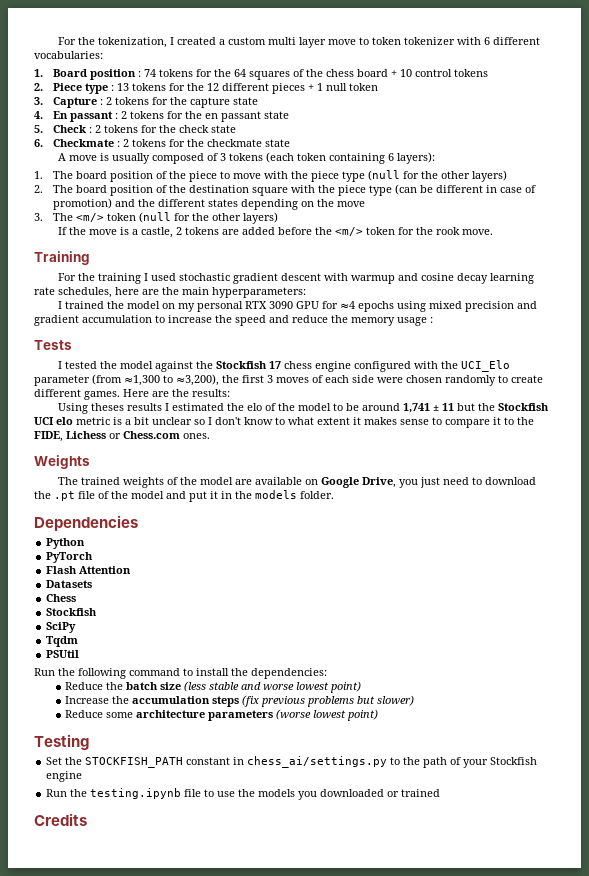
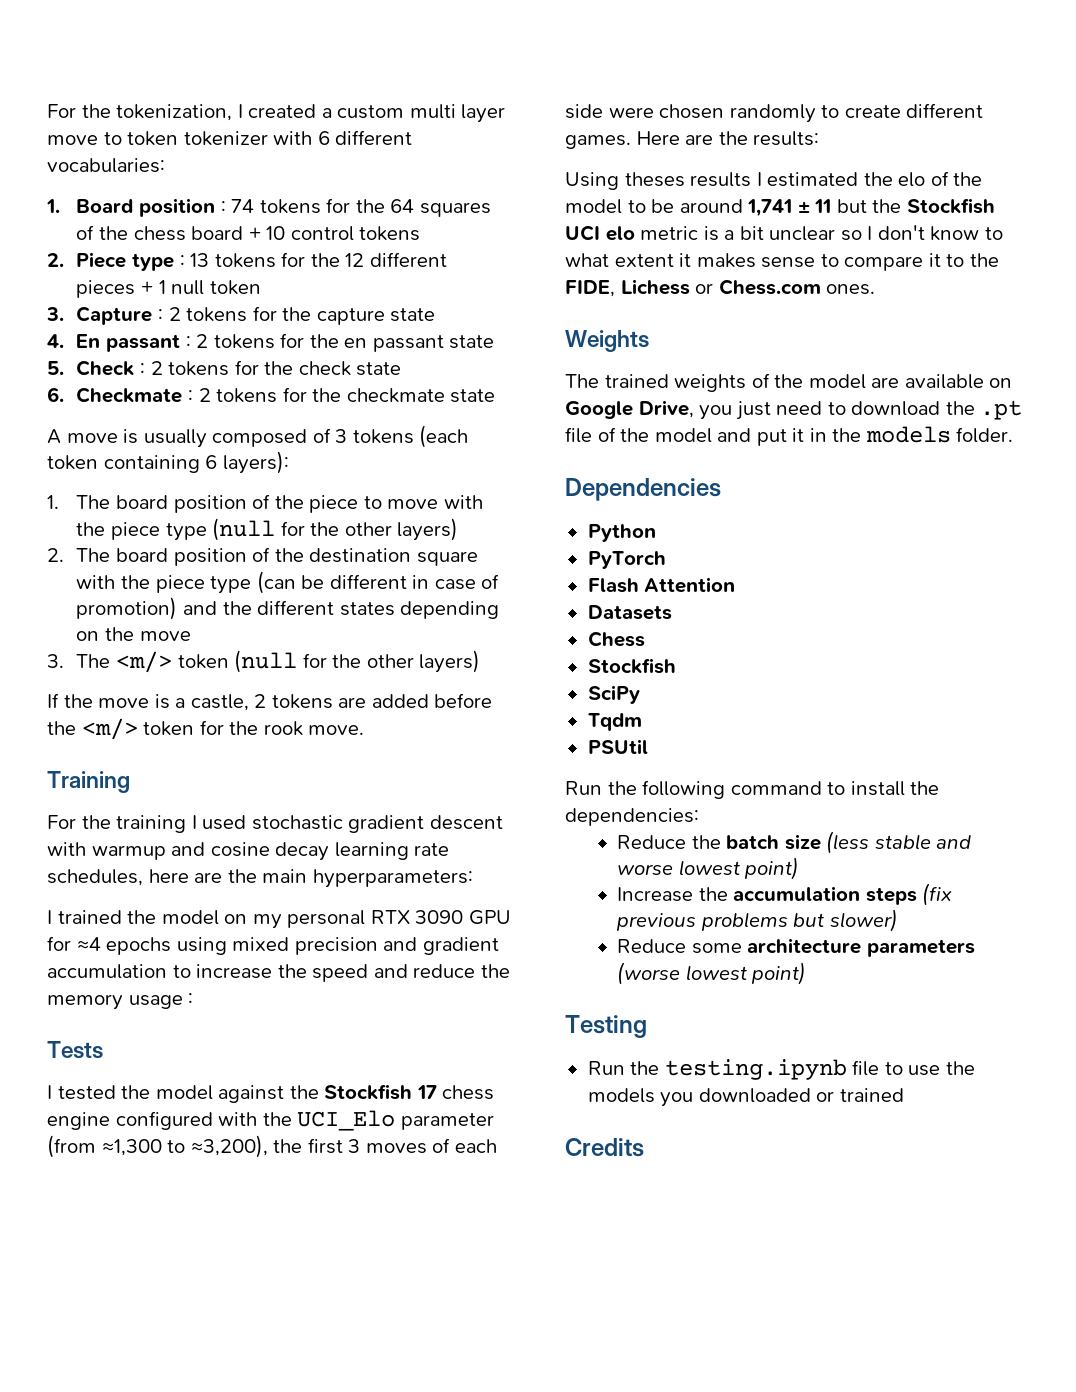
[46,756,538,768] [46,771,83,782] // Set the STOCKFISH_PATH constant in chess_ai/settings.py to the path of your Stockfish engine -> (647, 1026) none

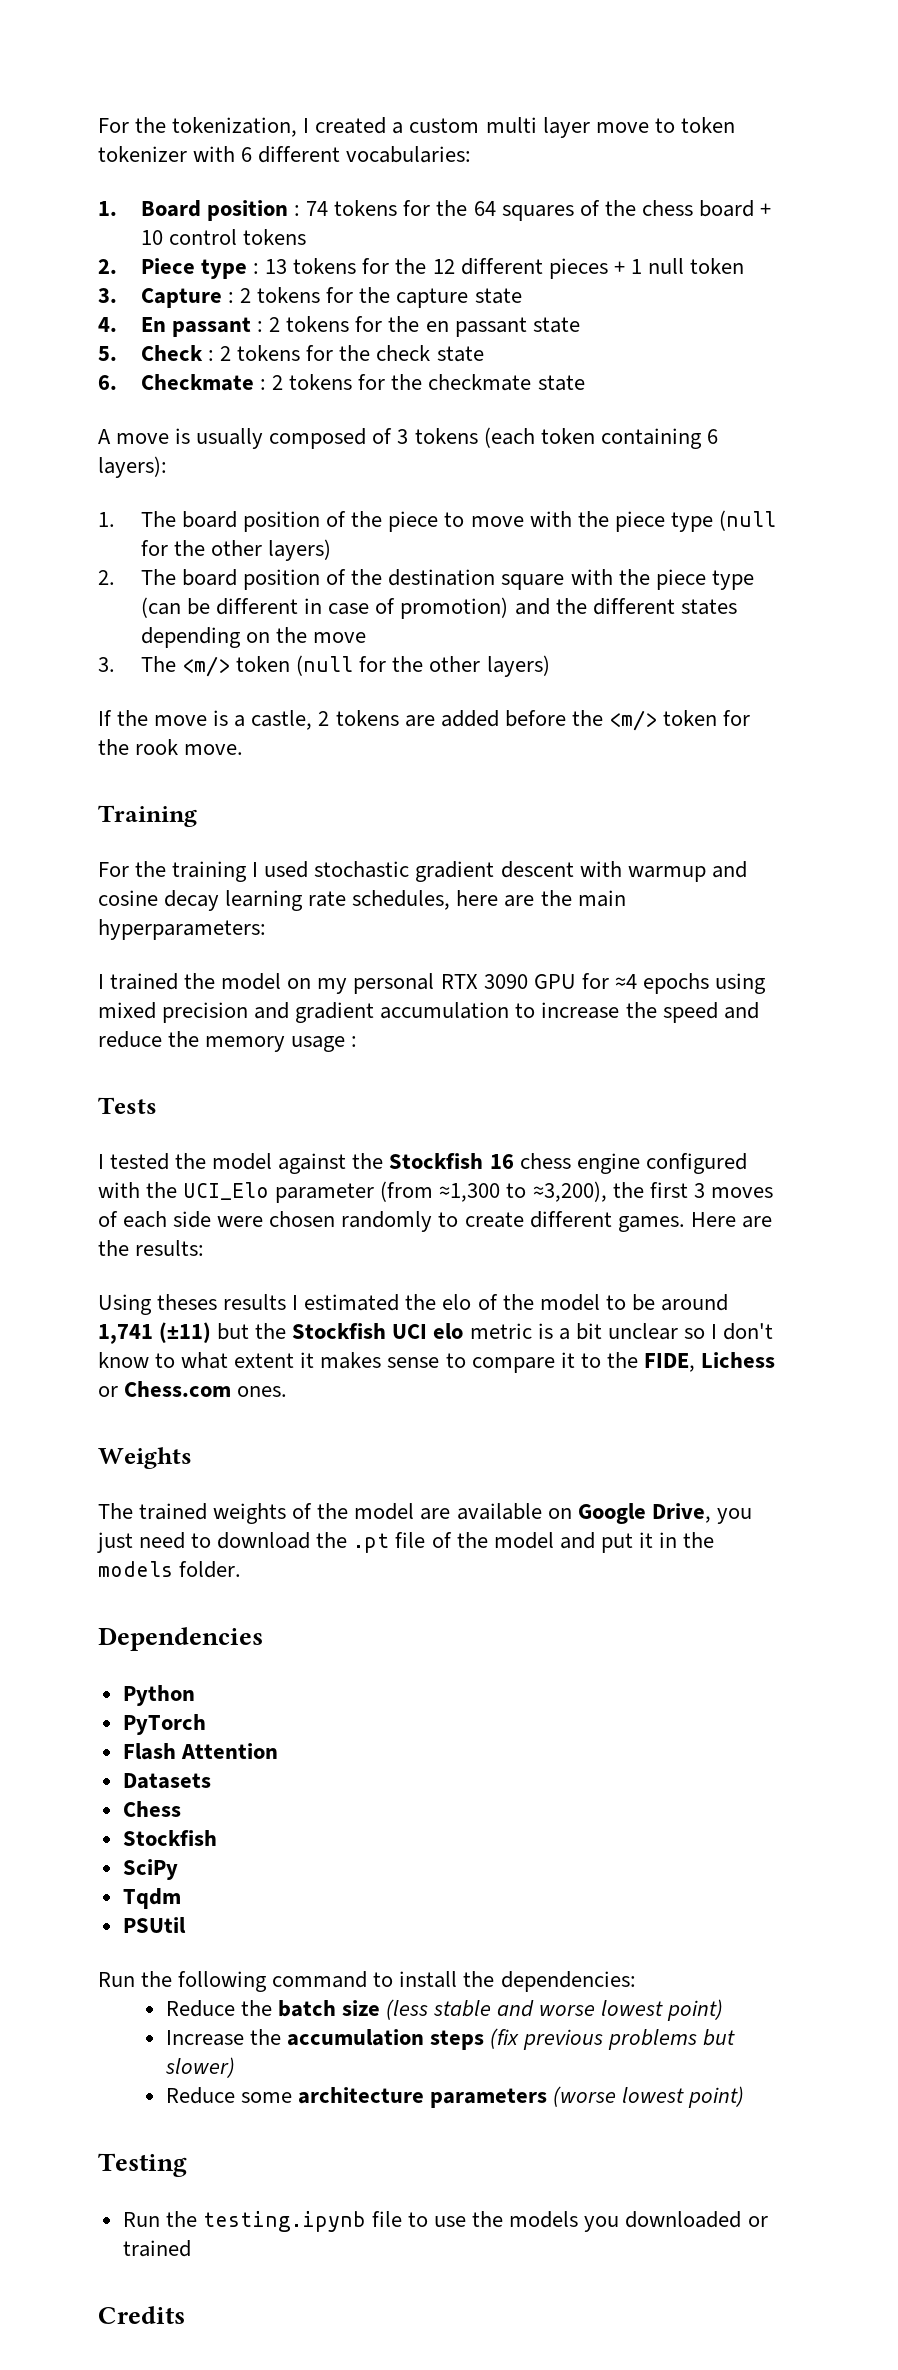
[416,1085,437,1099] 17 -> [489,1154,514,1169] 16
[797,199,832,213] ± 11 -> [159,1322,212,1343] (±11)

